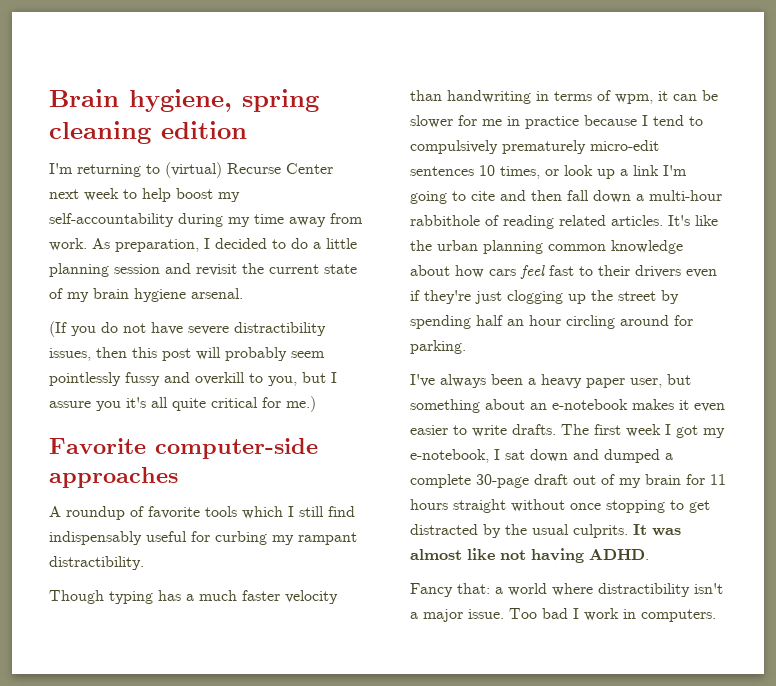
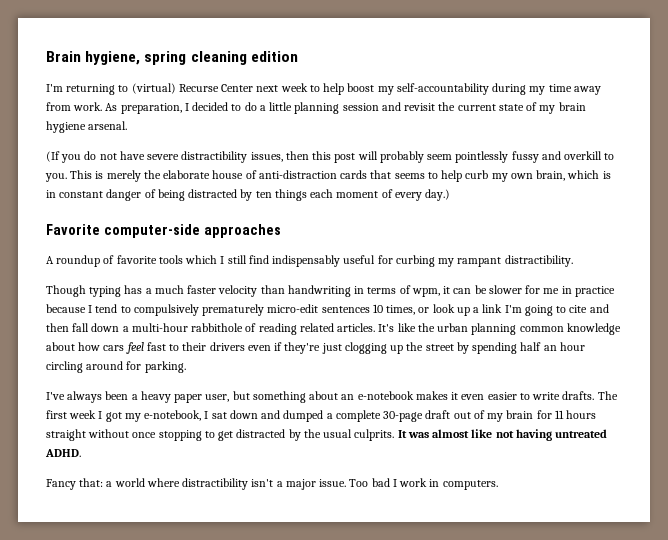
[268,372,337,386] [49,396,316,412] you, but I assure you it's all quite critical for me.) -> [45,170,611,182] [46,189,451,201] you. This is merely the elaborate house of anti-distraction cards that seems to help curb my own brain, which is in constant danger of being distracted by ten things each moment of every day.)
(584, 555) none -> [555,429,608,438] untreated

